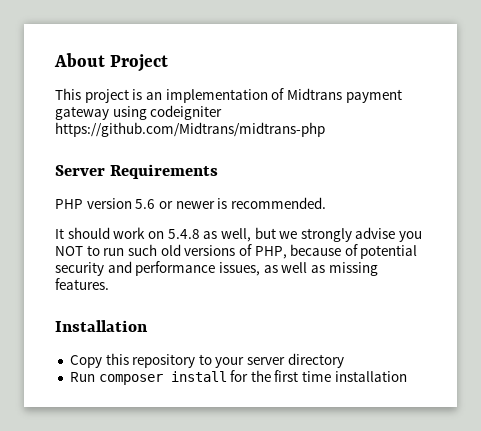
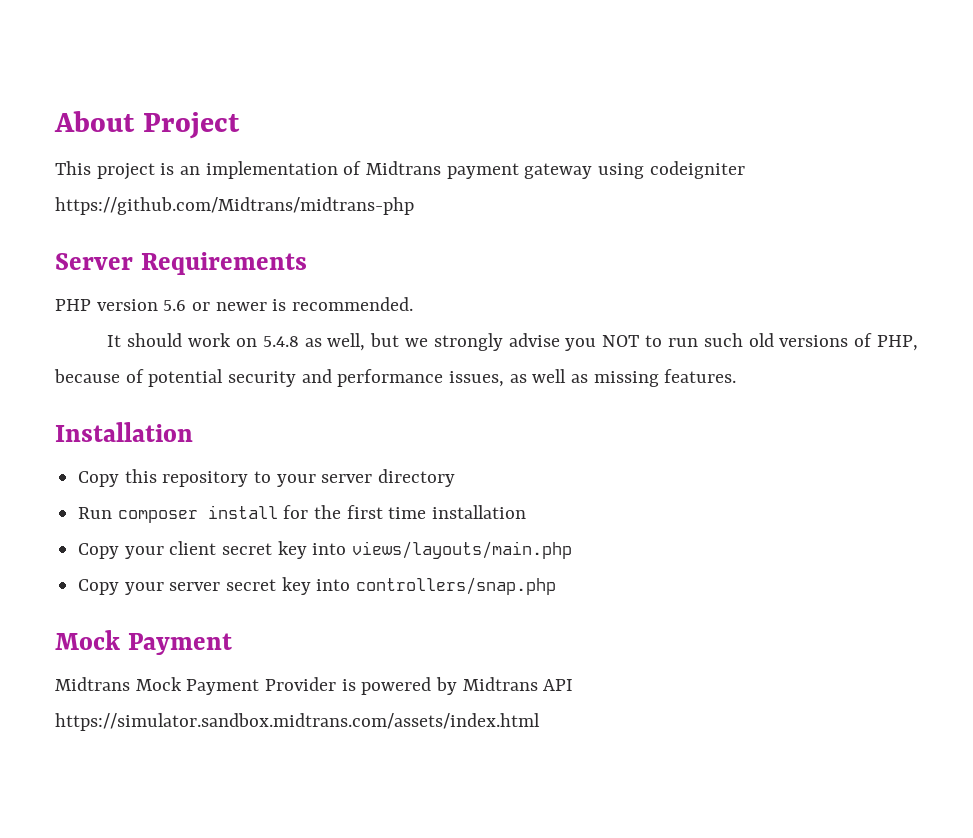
(407, 376) none -> [78,541,573,559] [78,577,557,595] [55,630,232,655] [55,677,574,695] [55,713,540,731] // Copy your client secret key into views/layouts/main.php // Copy your server secret key into controllers/snap.php // Mock Payment // Midtrans Mock Payment Provider is powered by Midtrans API https://simulator.sandbox.midtrans.com/assets/index.html

